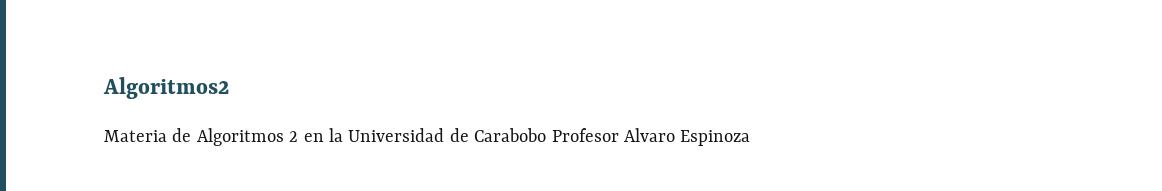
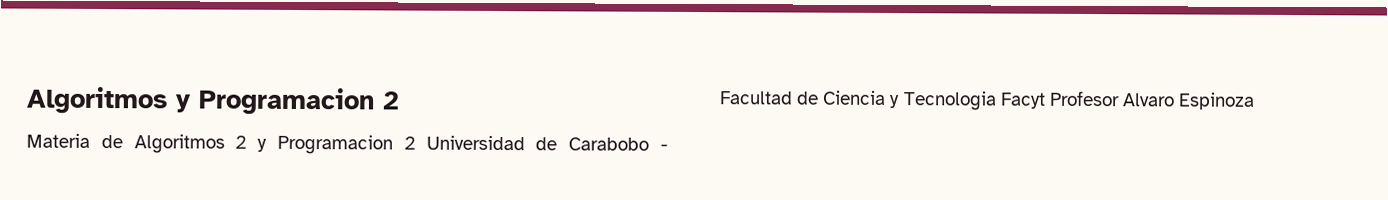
[103,77,229,99] Algoritmos2 -> [26,86,400,116] Algoritmos y Programacion 2
[303,128,547,142] en la Universidad de Carabobo -> [257,134,668,155] [719,90,1046,111] y Programacion 2 Universidad de Carabobo - Facultad de Ciencia y Tecnologia Facyt

